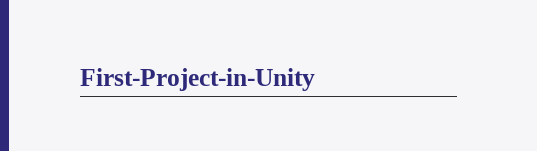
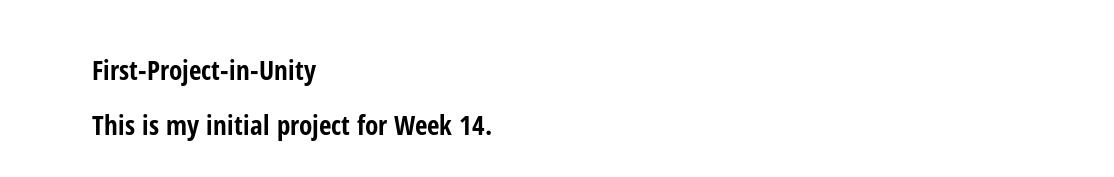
(315, 79) none -> [92,114,493,141] // This is my initial project for Week 14.

